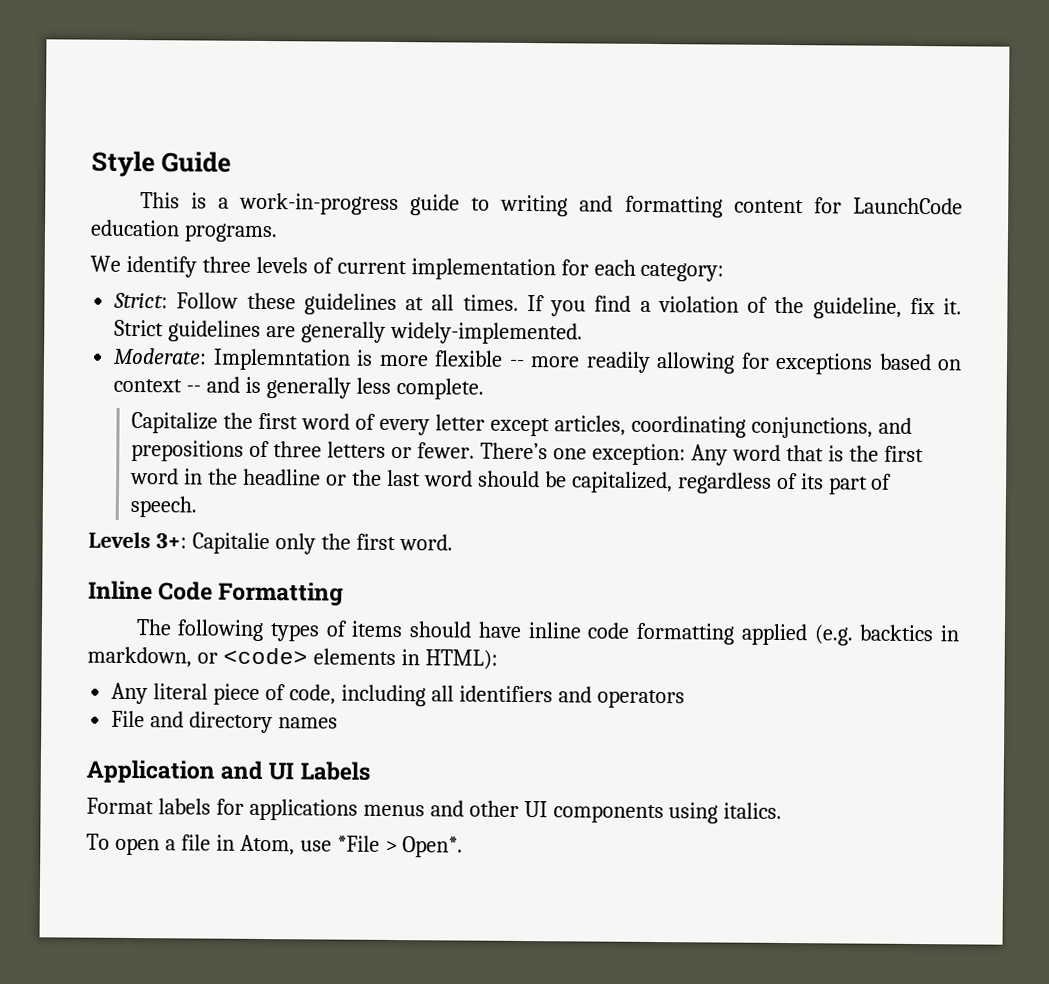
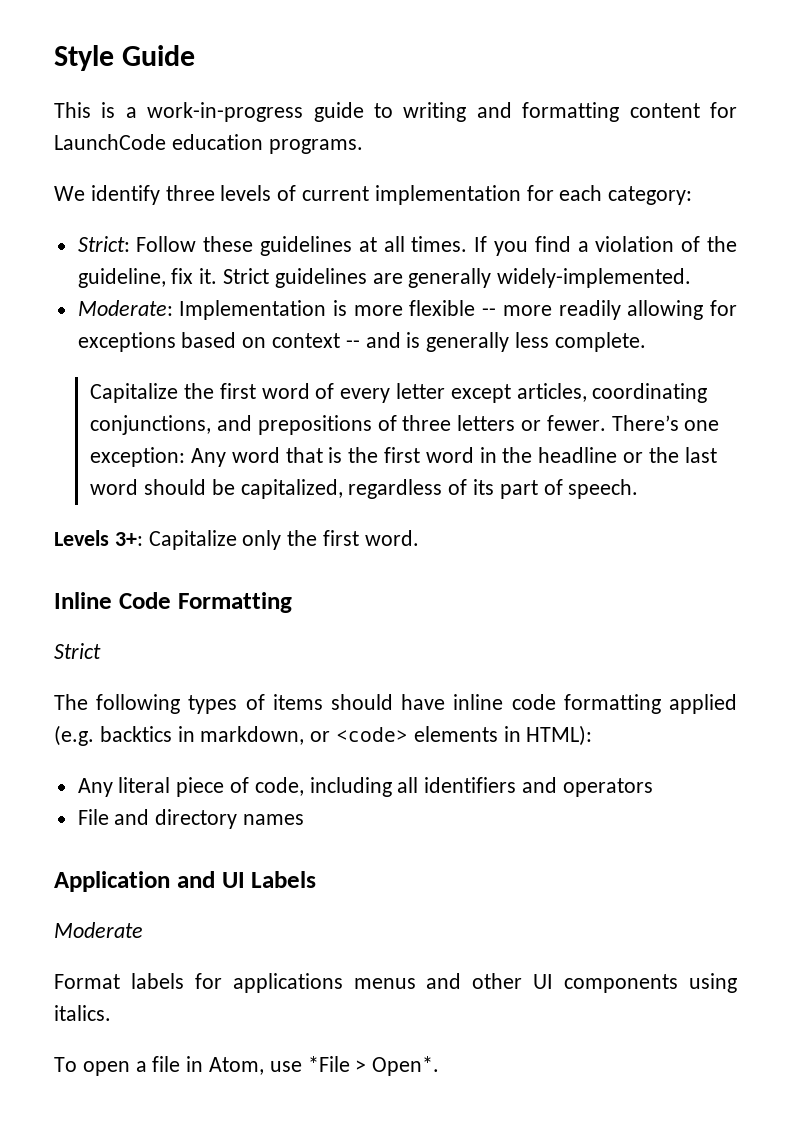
[212,348,351,371] Implemntation -> [179,300,327,320] Implementation
[191,532,270,555] Capitalie -> [148,530,237,550] Capitalize
(345, 593) none -> [54,643,101,659] // Strict
(371, 771) none -> [54,922,143,938] // Moderate

